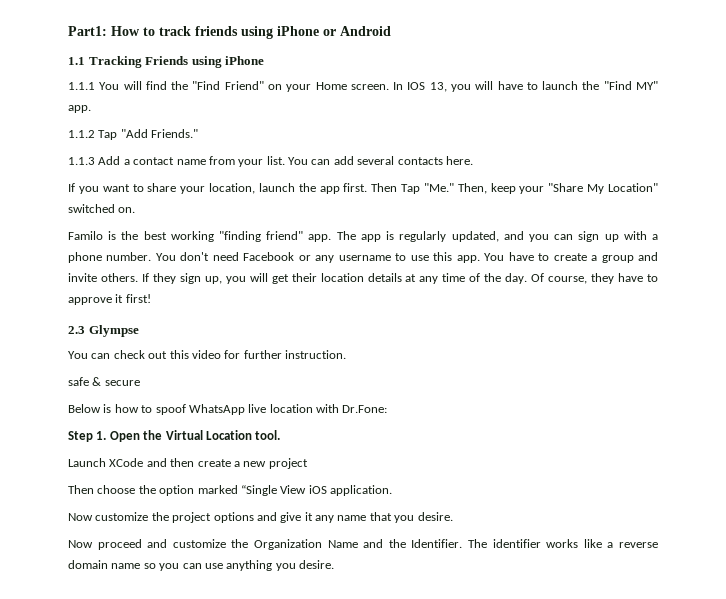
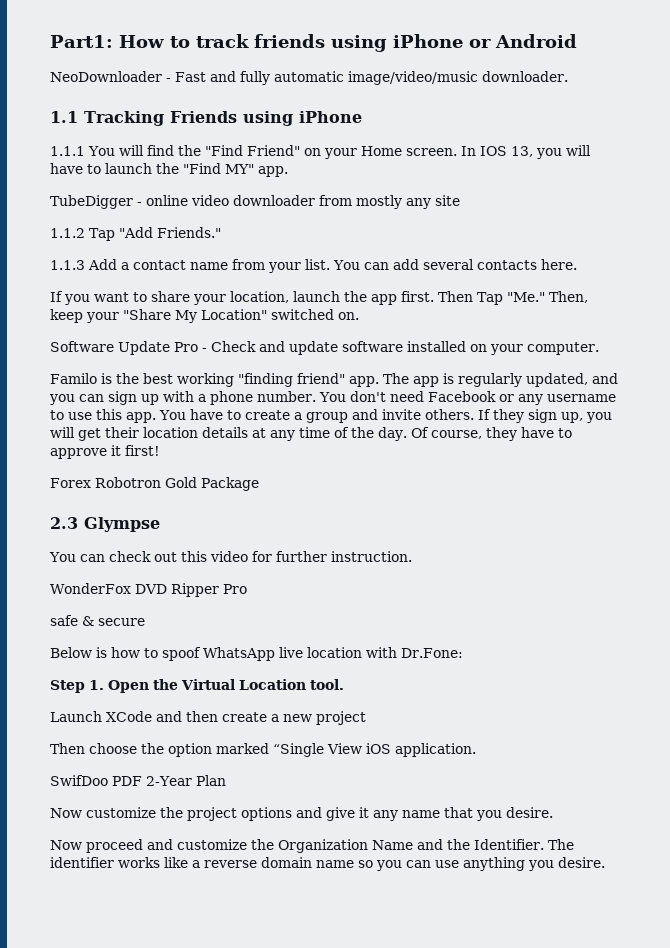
(391, 31) none -> [50,71,568,85] // NeoDownloader - Fast and fully automatic image/video/music downloader.
(91, 109) none -> [50,195,460,209] // TubeDigger - online video downloader from mostly any site
(136, 210) none -> [50,341,599,355] // Software Update Pro - Check and update software installed on your computer.
(151, 298) none -> [50,477,259,491] // Forex Robotron Gold Package
(346, 354) none -> [50,583,247,597] // WonderFox DVD Ripper Pro
(392, 490) none -> [50,775,226,786] // SwifDoo PDF 2-Year Plan

